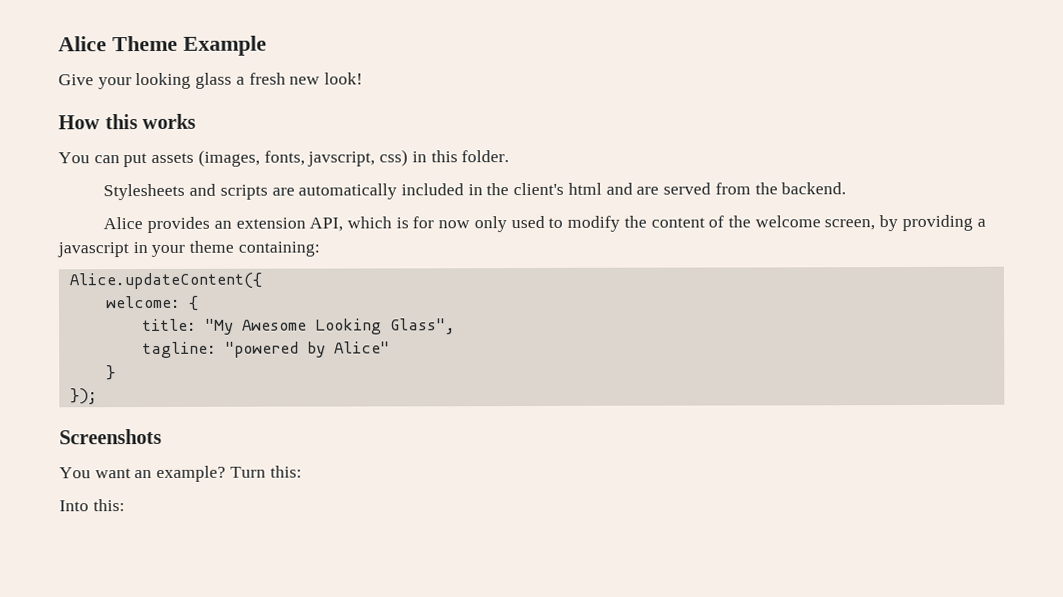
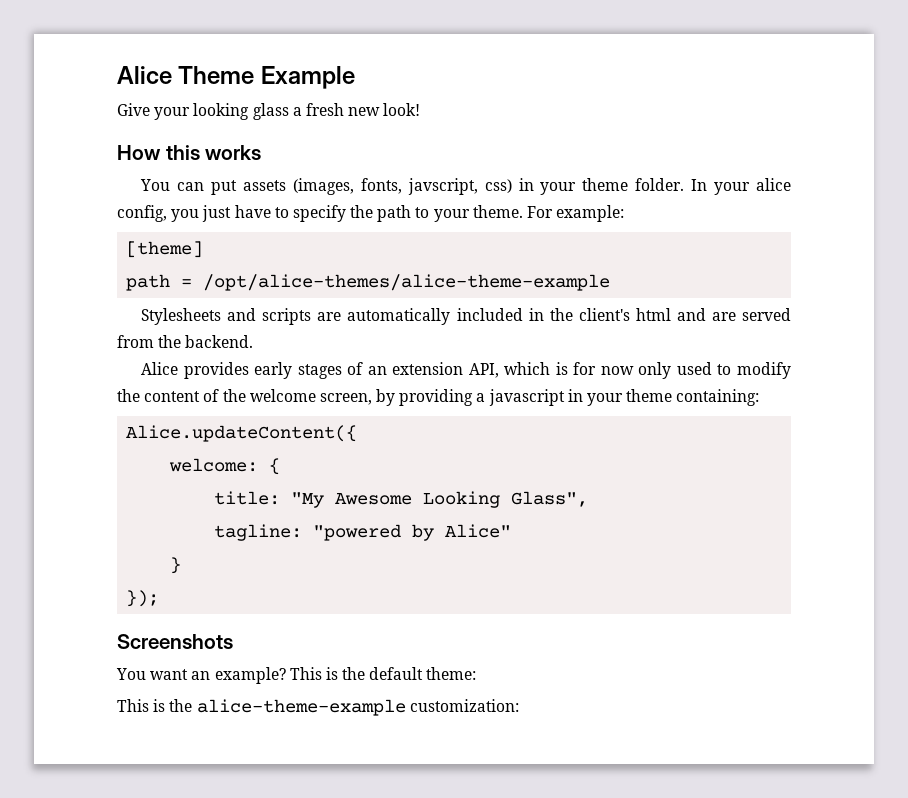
[430,150,458,163] this -> [540,178,629,195] your theme
(510, 156) none -> [691,178,791,195] [117,205,625,222] [126,241,204,258] [126,274,611,291] In your alice config, you just have to specify the path to your theme. For example: // [theme] // path = /opt/alice-themes/alice-theme-example
(211, 225) none -> [254,362,364,379] early stages of
[229,465,302,478] [59,499,125,512] Turn this: // Into this: -> [289,667,477,680] [117,699,519,716] This is the default theme: // This is the alice-theme-example customization:

